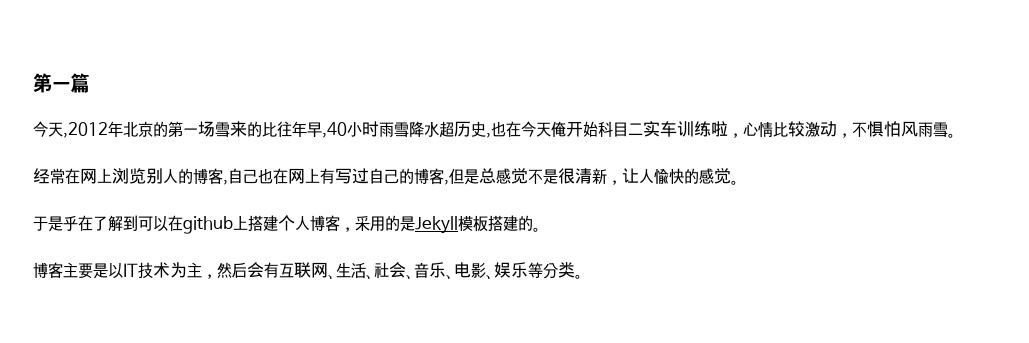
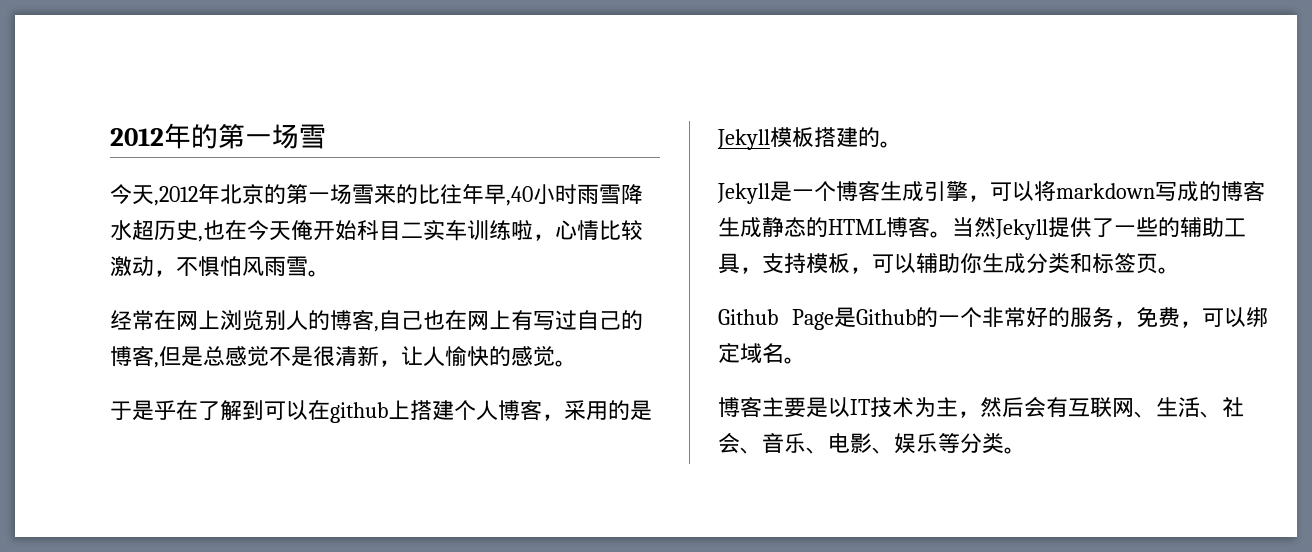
[33,73,90,93] 第一篇 -> [110,123,326,149] 2012年的第一场雪
(541, 229) none -> [717,180,1265,204] [718,216,1246,240] [718,252,1180,274] [718,307,1268,330] [718,343,806,364] // Jekyll是一个博客生成引擎，可以将markdown写成的博客生成静态的HTML博客。当然Jekyll提供了一些的辅助工具，支持模板，可以辅助你生成分类和标签页。 // Github Page是Github的一个非常好的服务，免费，可以绑定域名。

